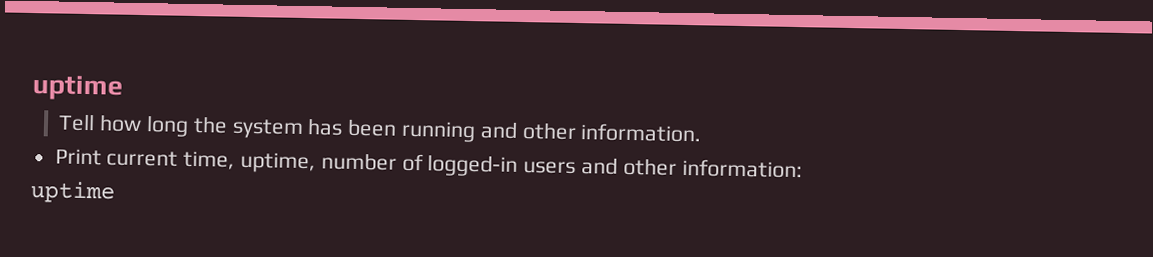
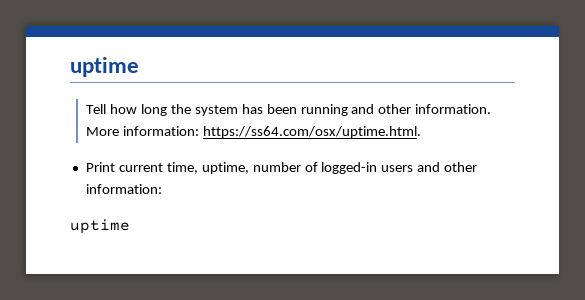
(703, 133) none -> [86,126,421,138] More information: https://ss64.com/osx/uptime.html.

